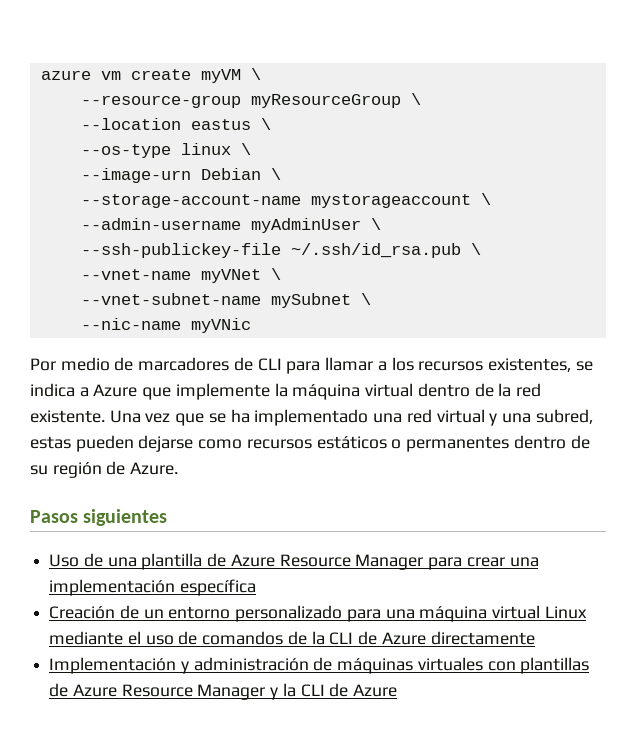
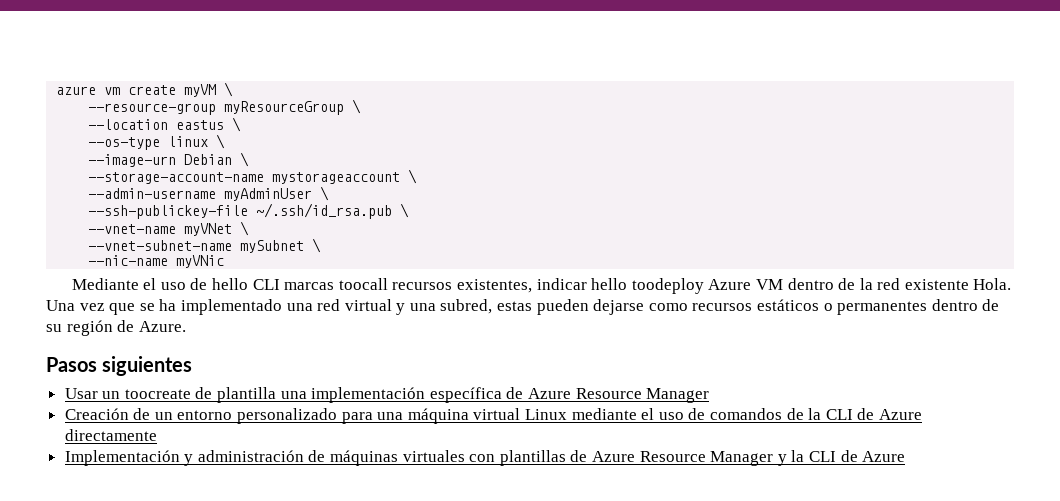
[30,357,593,374] [30,383,414,400] Por medio de marcadores de CLI para llamar a los recursos existentes, se indica a Azure que implemente la máquina virtual -> [71,278,783,294] Mediante el uso de hello CLI marcas toocall recursos existentes, indicar hello toodeploy Azure VM
[30,410,105,423] existente. -> [904,278,1012,290] existente Hola.
[49,553,539,570] [49,579,256,596] Uso de una plantilla de Azure Resource Manager para crear una implementación específica -> [64,387,710,403] Usar un toocreate de plantilla una implementación específica de Azure Resource Manager

